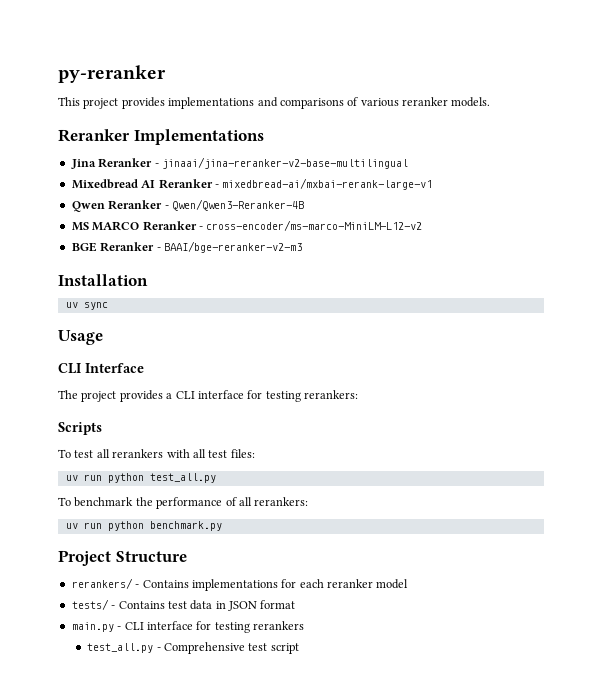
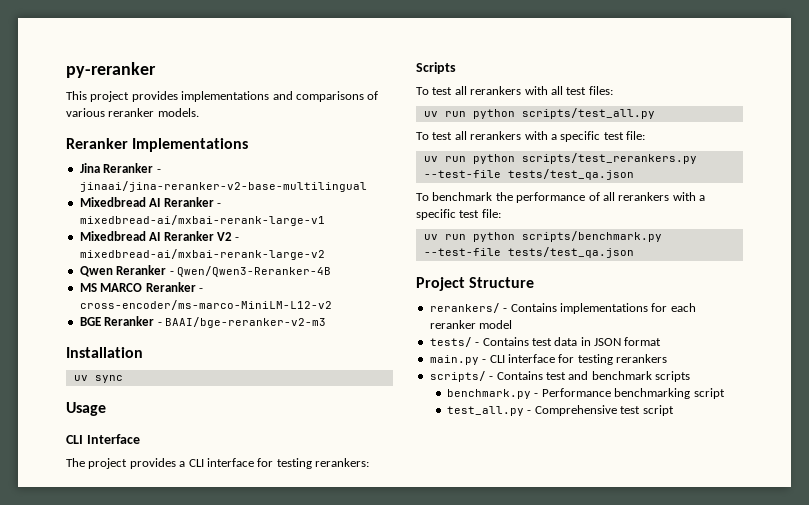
(433, 184) none -> [79,231,240,241] [79,249,325,260] // Mixedbread AI Reranker V2 - mixedbread-ai/mxbai-rerank-large-v2
[149,473,216,483] test_all.py -> [521,108,655,119] [416,131,645,142] [423,153,697,164] [423,169,634,180] scripts/test_all.py // To test all rerankers with a specific test file: // uv run python scripts/test_rerankers.py --test-file tests/test_qa.json
[254,497,309,506] [65,521,222,531] rerankers: // uv run python benchmark.py -> [618,192,705,201] [416,209,501,220] [423,231,662,242] [423,247,634,258] rerankers with a specific test file: // uv run python scripts/benchmark.py --test-file tests/test_qa.json
(304, 625) none -> [429,371,690,382] [447,388,725,399] // scripts/ - Contains test and benchmark scripts // benchmark.py - Performance benchmarking script

